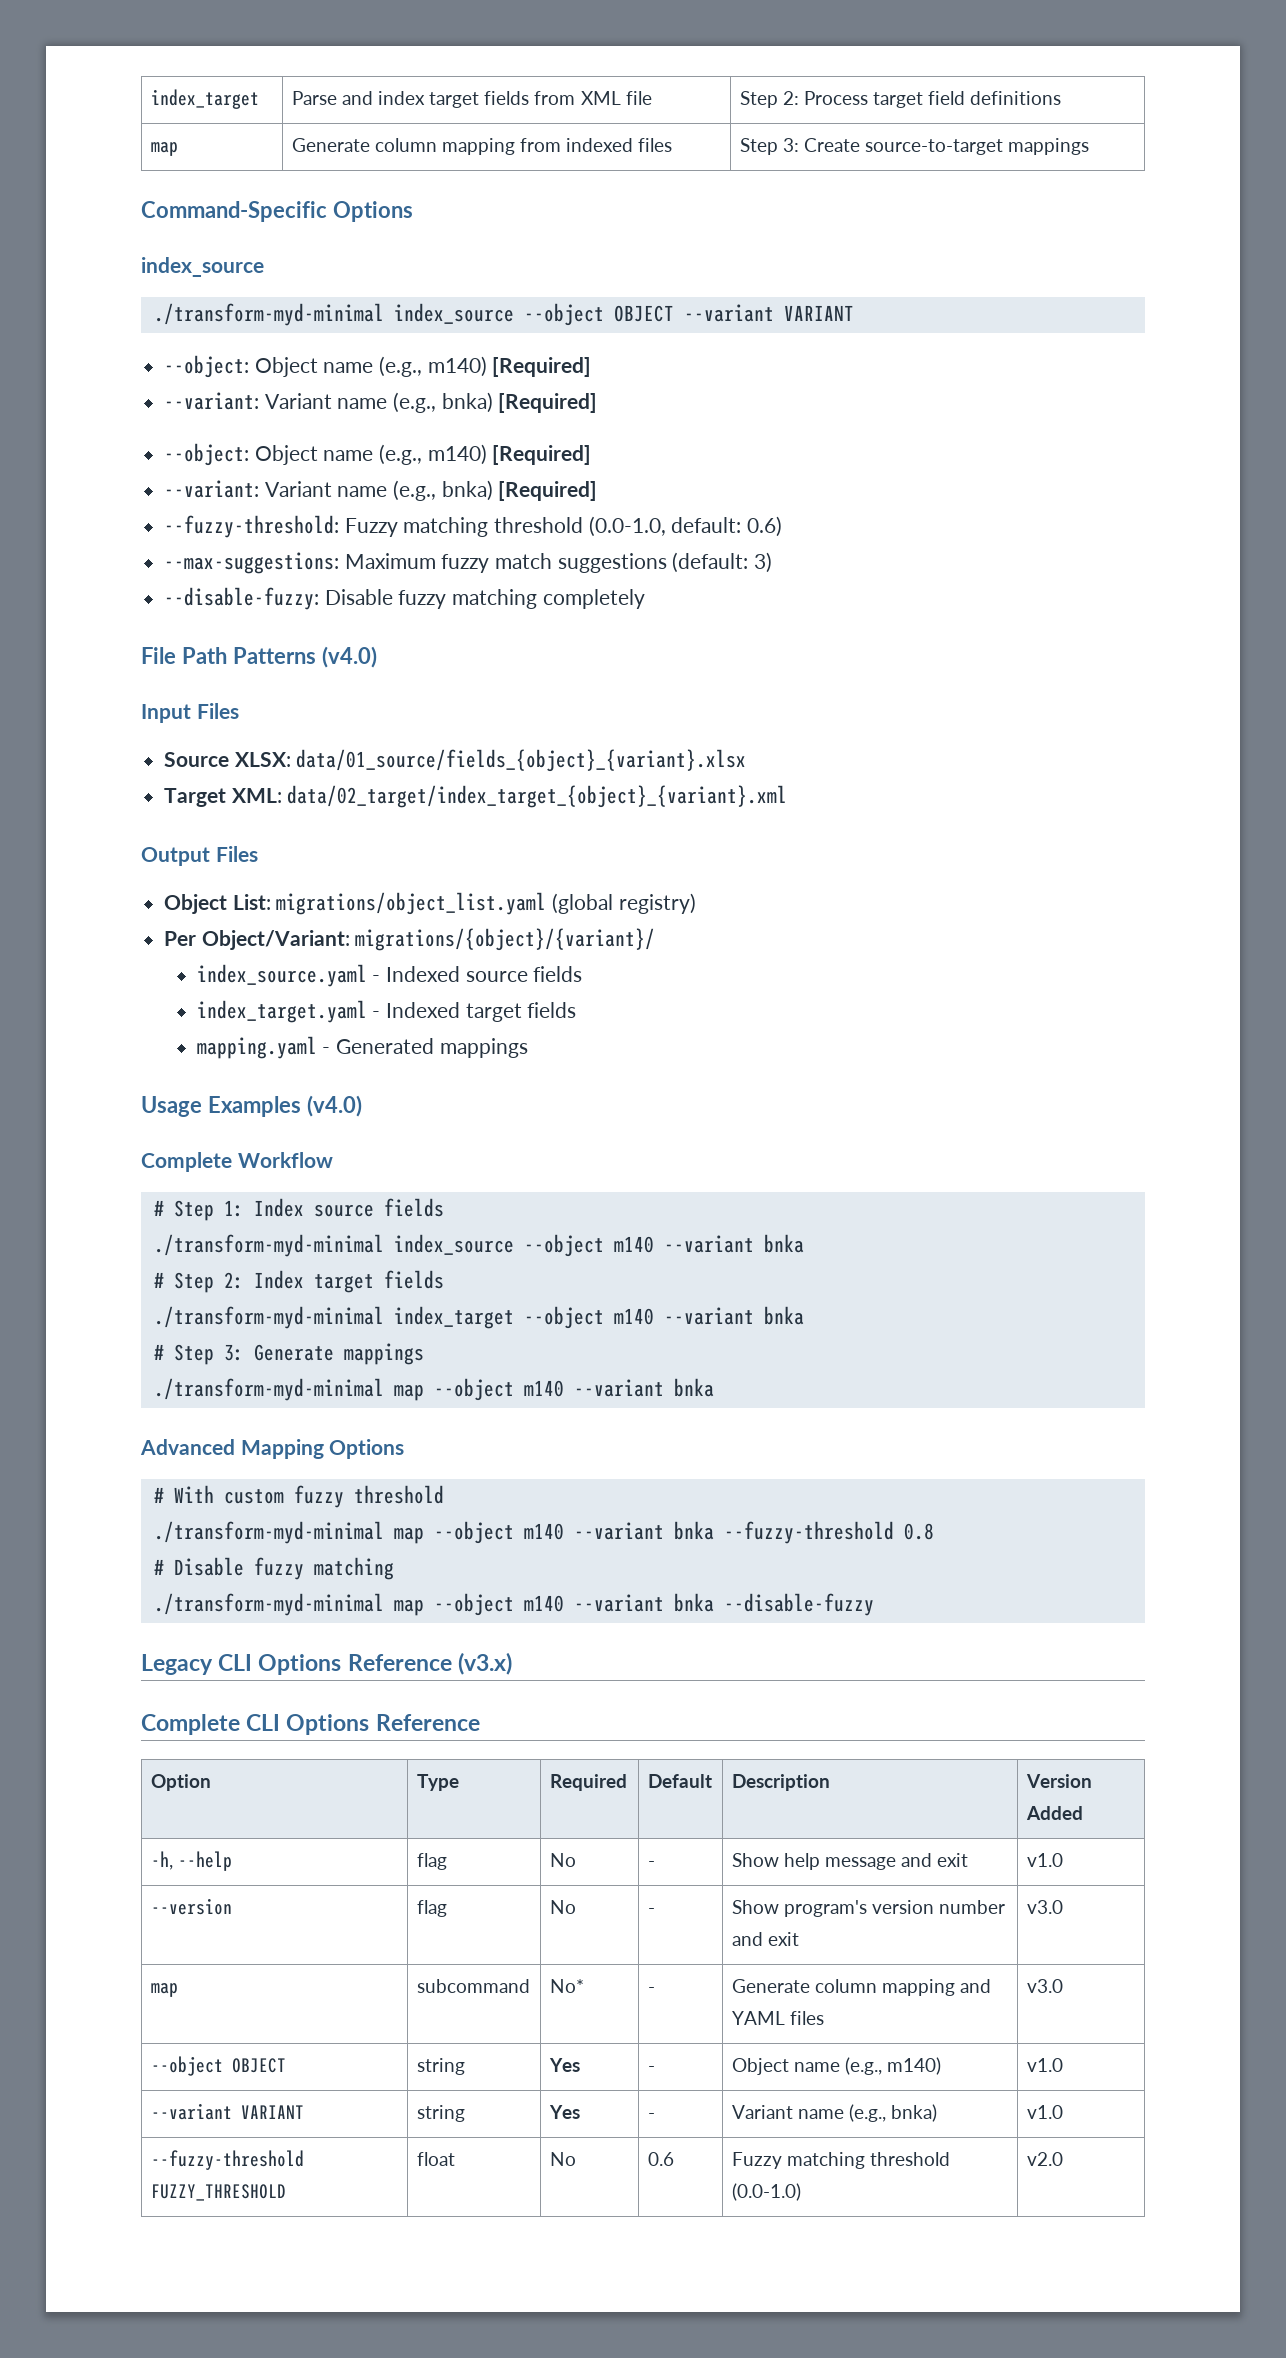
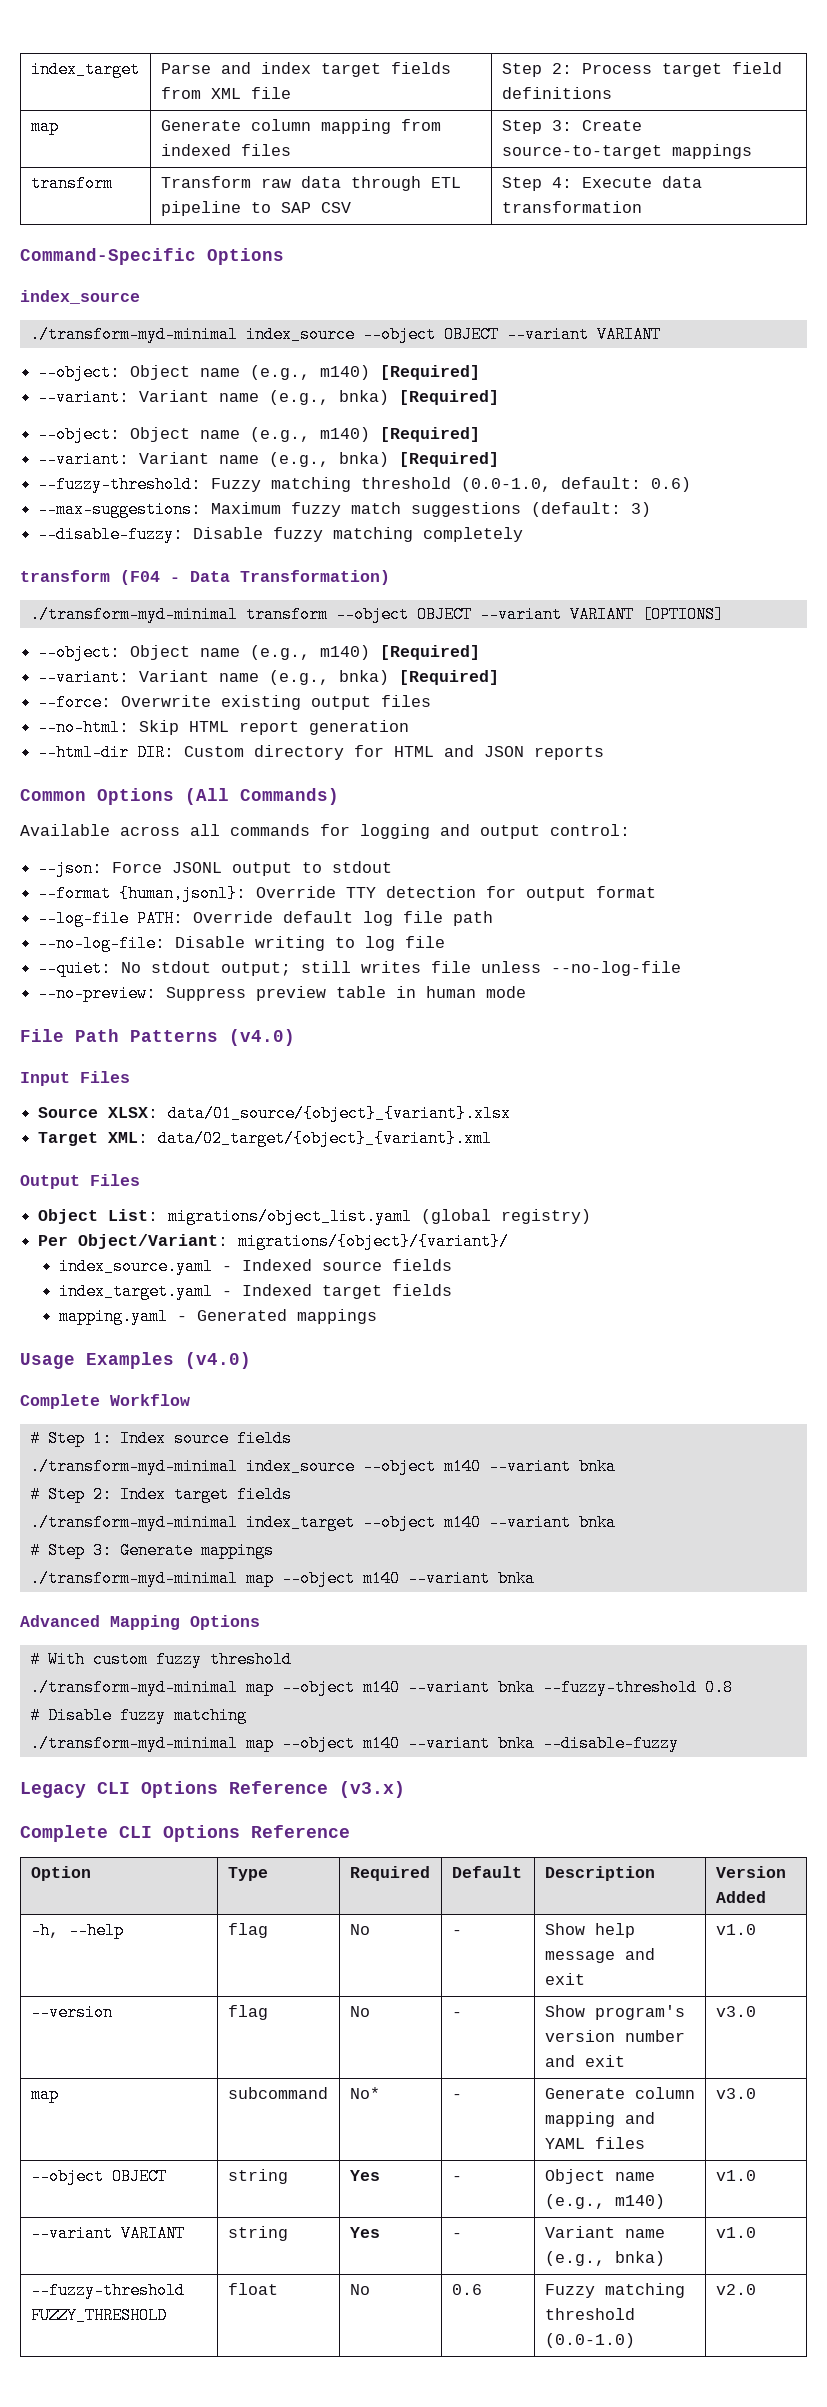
(1090, 146) none -> [30,175,113,192] [160,176,461,191] [160,201,351,216] [501,176,702,191] [501,201,642,213] // transform | Transform raw data through ETL pipeline to SAP CSV | Step 4: Execute data transformation
(645, 599) none -> [20,570,390,585] [29,606,724,623] [38,644,481,661] [38,669,500,686] [38,694,432,711] [38,719,410,736] [38,744,605,761] [20,788,339,805] [20,824,630,839] [38,860,393,877] [38,885,657,902] [38,910,494,927] [38,935,446,952] [38,960,682,977] [38,985,527,1002] // transform (F04 - Data Transformation) // ./transform-myd-minimal transform --object OBJECT --variant VARIANT [OPTIONS] // --object: Object name (e.g., m140) [Required] // --variant: Variant name (e.g., bnka) [Required] // --force: Overwrite existing output files // --no-html: Skip HTML report generation // --html-dir DIR: Custom directory for HTML and JSON reports // Common Options (All Commands) // Available across all commands for logging and output control: // --json: Force JSONL output to stdout // --format {human,jsonl}: Override TTY detection for output format // --log-file PATH: Override default log file path // --no-log-file: Disable writing to log file // --quiet: No stdout output; still writes file unless --no-log-file // --no-preview: Suppress preview table in human mode
[296,749,747,772] data/01_source/fields_{object}_{variant}.xlsx -> [168,1105,512,1122] data/01_source/{object}_{variant}.xlsx
[287,785,788,808] data/02_target/index_target_{object}_{variant}.xml -> [158,1130,493,1147] data/02_target/{object}_{variant}.xml

